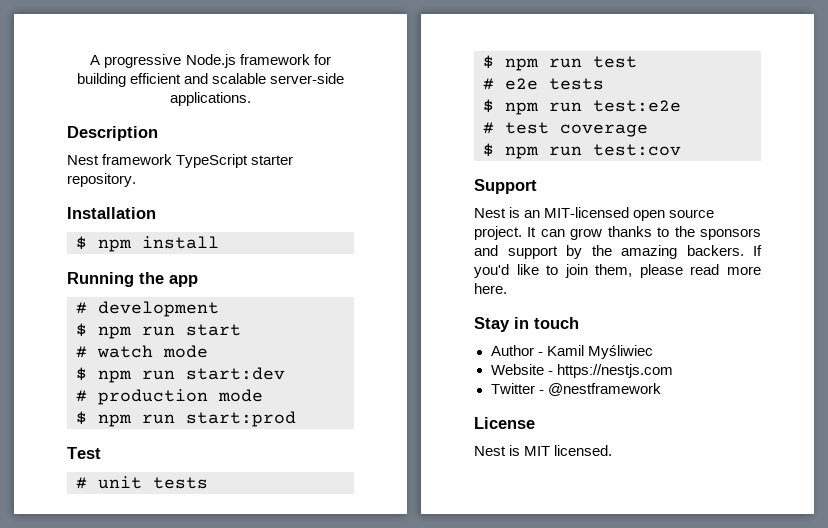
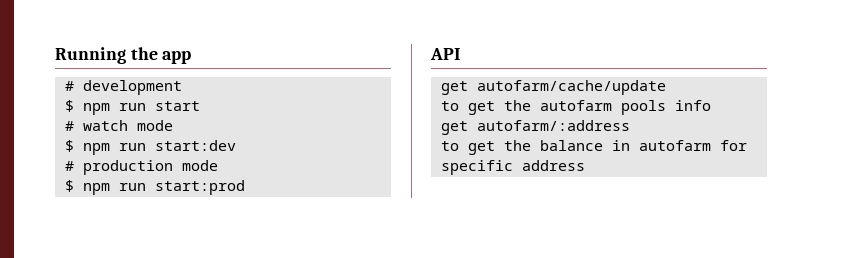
[90,54,331,68] [76,73,345,87] [170,92,251,106] [67,126,158,141] [67,154,294,168] [67,173,136,187] [67,207,156,219] [76,236,219,252] A progressive Node.js framework for building efficient and scalable server-side applications. // Description // Nest framework TypeScript starter repository. // Installation // $ npm install // -> (55, 55) none
[67,447,101,459] [76,476,208,489] [483,55,637,71] [483,78,604,90] [483,99,681,115] [483,122,648,137] [483,143,681,159] [474,179,537,194] [474,207,715,221] [474,226,761,240] [474,245,762,259] [474,264,762,278] [474,283,507,294] [474,317,579,332] [490,345,653,359] [490,364,673,378] [490,383,661,396] [474,417,535,429] [474,445,613,456] Test // # unit tests // $ npm run test // # e2e tests // $ npm run test:e2e // # test coverage // $ npm run test:cov // Support // Nest is an MIT-licensed open source project. It can grow thanks to the sponsors and support by the amazing backers. If you'd like to join them, please read more here. // Stay in touch // Author - Kamil Myśliwiec // Website - https://nestjs.com // Twitter - @nestframework // License // Nest is MIT licensed. -> [430,48,460,60] [440,80,666,95] [440,100,711,115] [440,120,630,135] [440,140,747,155] [440,160,585,175] API // get autofarm/cache/update // to get the autofarm pools info // get autofarm/:address // to get the balance in autofarm for specific address

